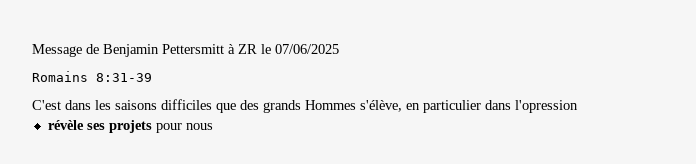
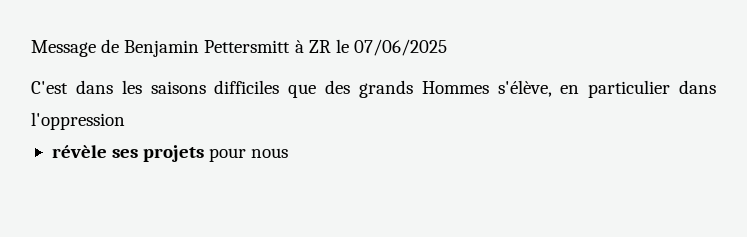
[32,71,152,82] // Romains 8:31-39 -> (447, 47) none
[515,100,578,113] l'opression -> [31,112,125,130] l'oppression

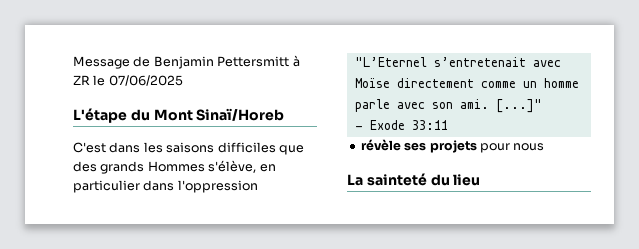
(447, 47) none -> [73,108,285,123] // L'étape du Mont Sinaï/Horeb
(125, 121) none -> [354,57,561,67] [354,78,579,88] [354,99,542,113] [354,120,448,130] // "L’Eternel s’entretenait avec Moïse directement comme un homme parle avec son ami. [...]" // - Exode 33:11
(289, 153) none -> [347,173,481,186] // La sainteté du lieu

